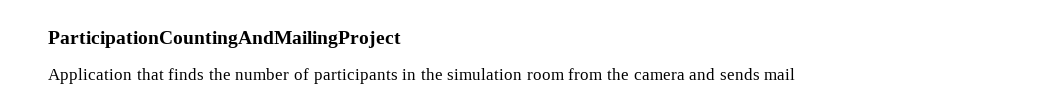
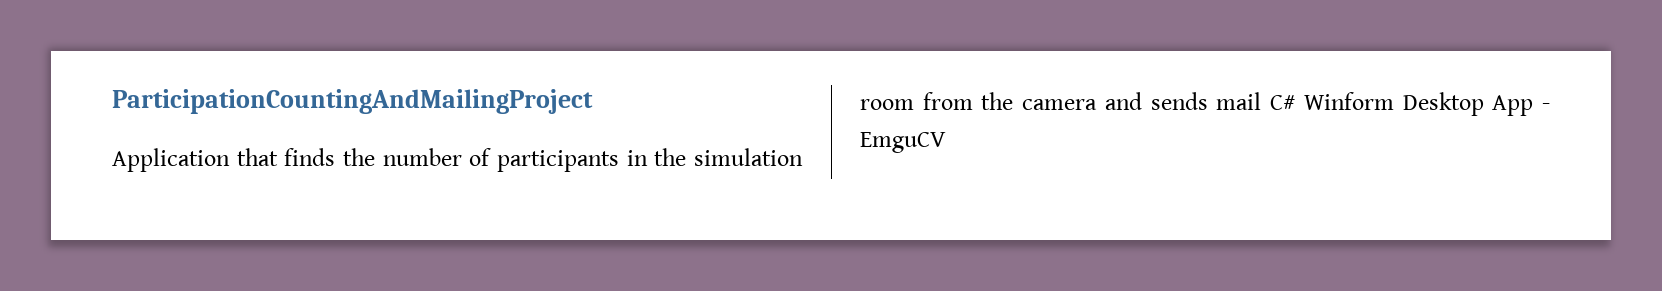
(796, 74) none -> [1270,92,1550,116] [860,132,946,153] C# Winform Desktop App - EmguCV

